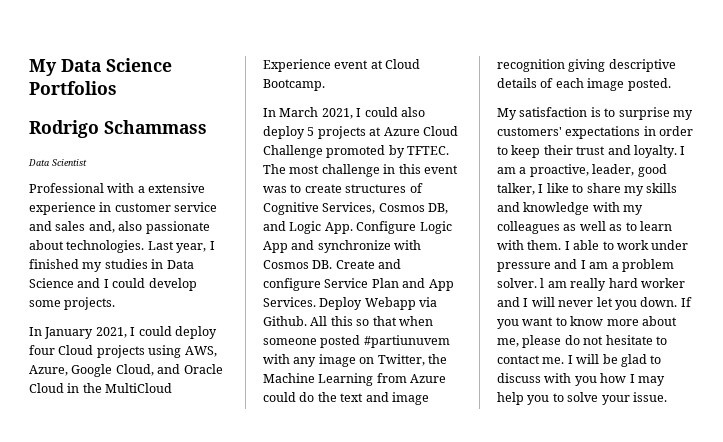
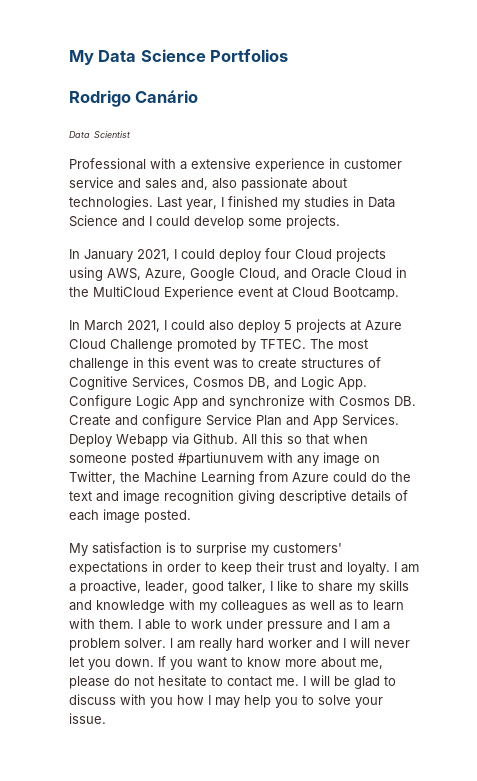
[104,120,207,134] Schammass -> [135,90,199,103] Canário

